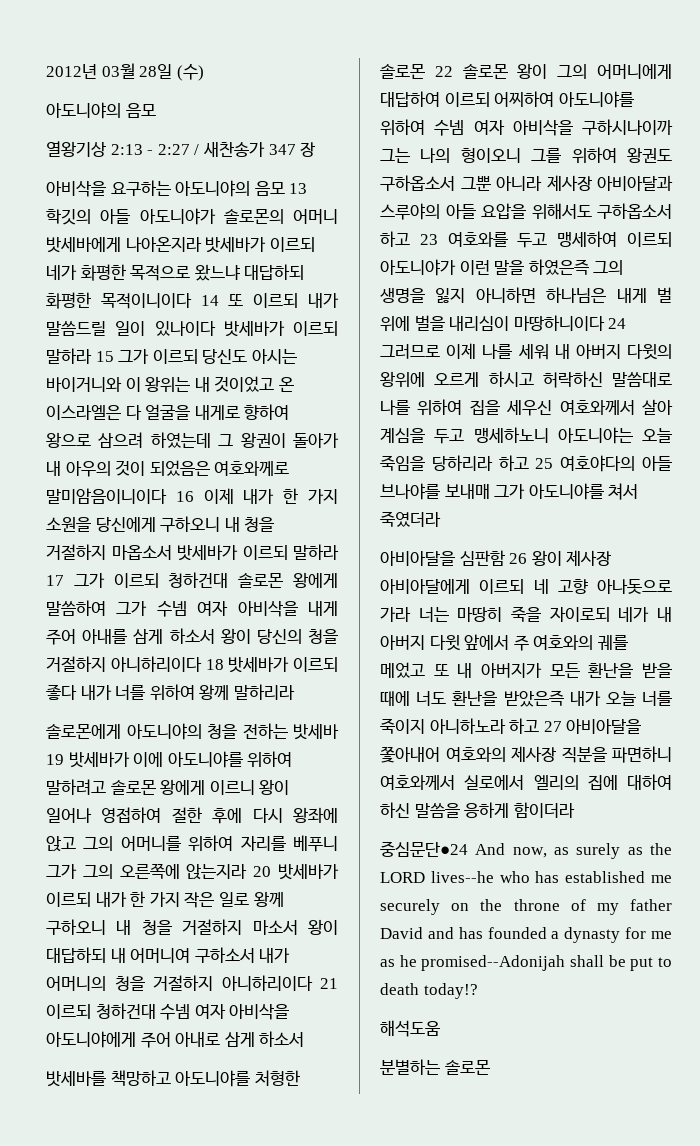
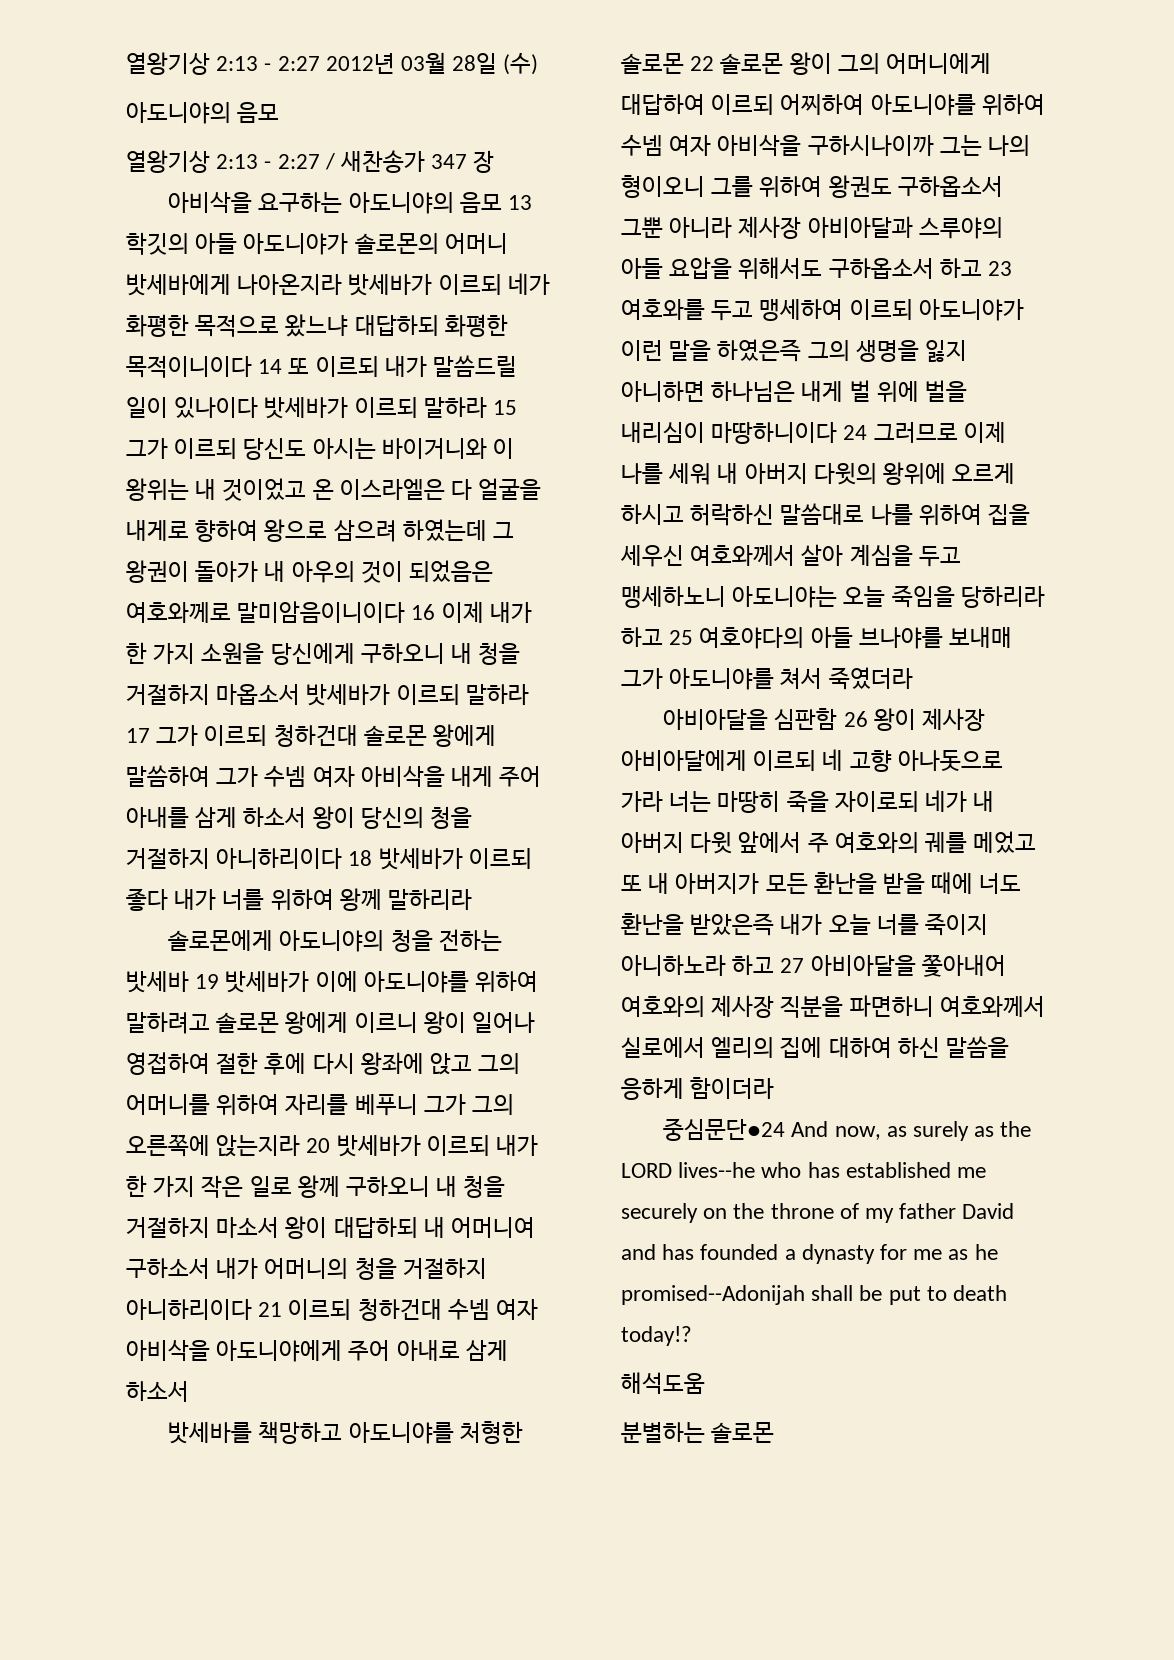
(46, 71) none -> [126,52,320,75] 열왕기상 2:13 - 2:27

